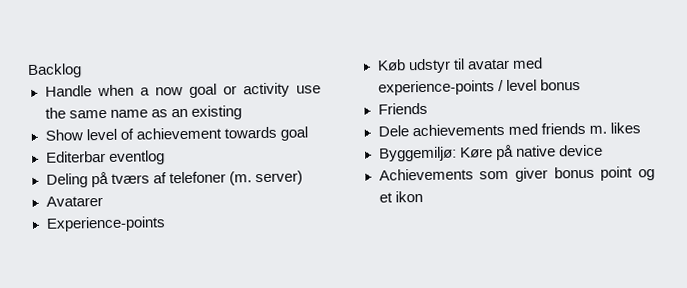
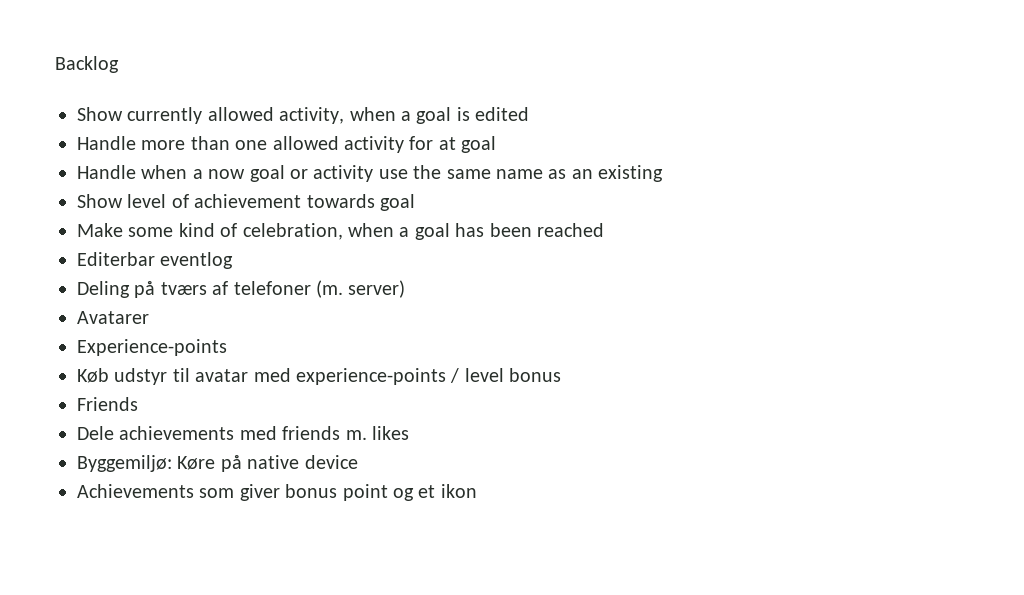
(82, 70) none -> [77,107,530,124] [77,136,497,153] // Show currently allowed activity, when a goal is edited // Handle more than one allowed activity for at goal
(308, 133) none -> [77,223,604,240] // Make some kind of celebration, when a goal has been reached

